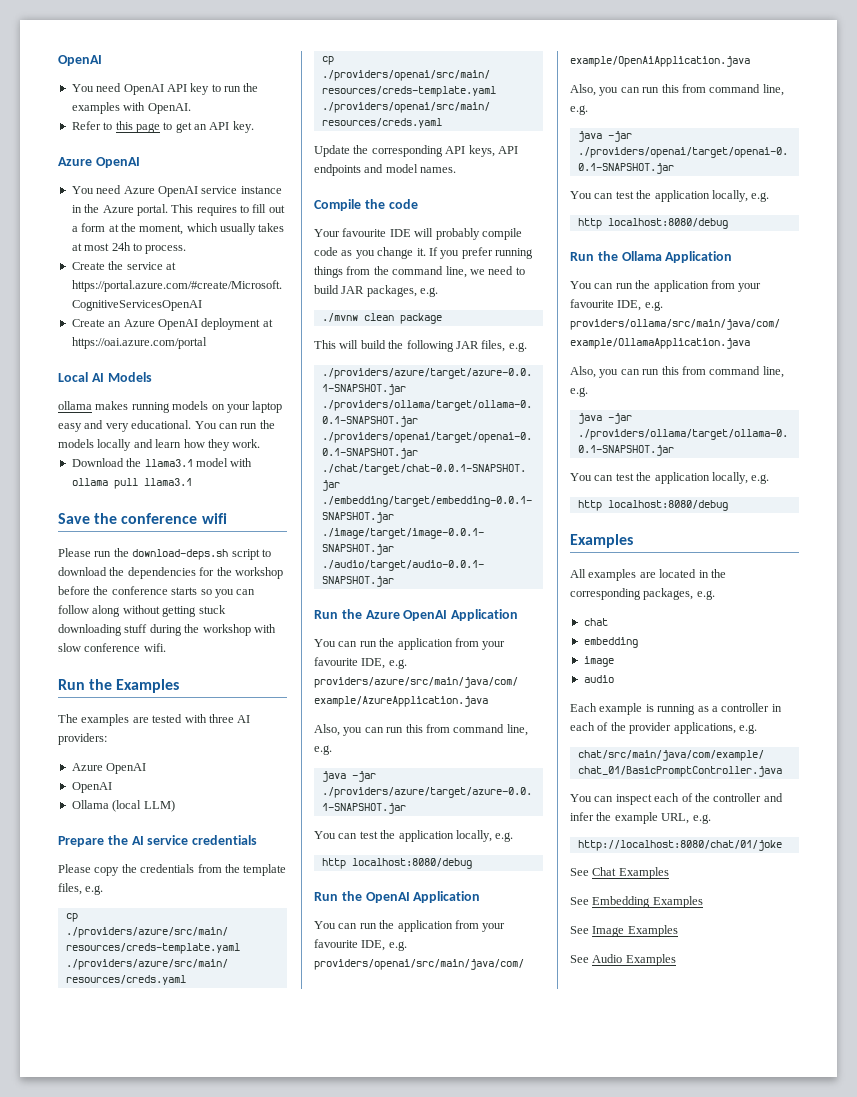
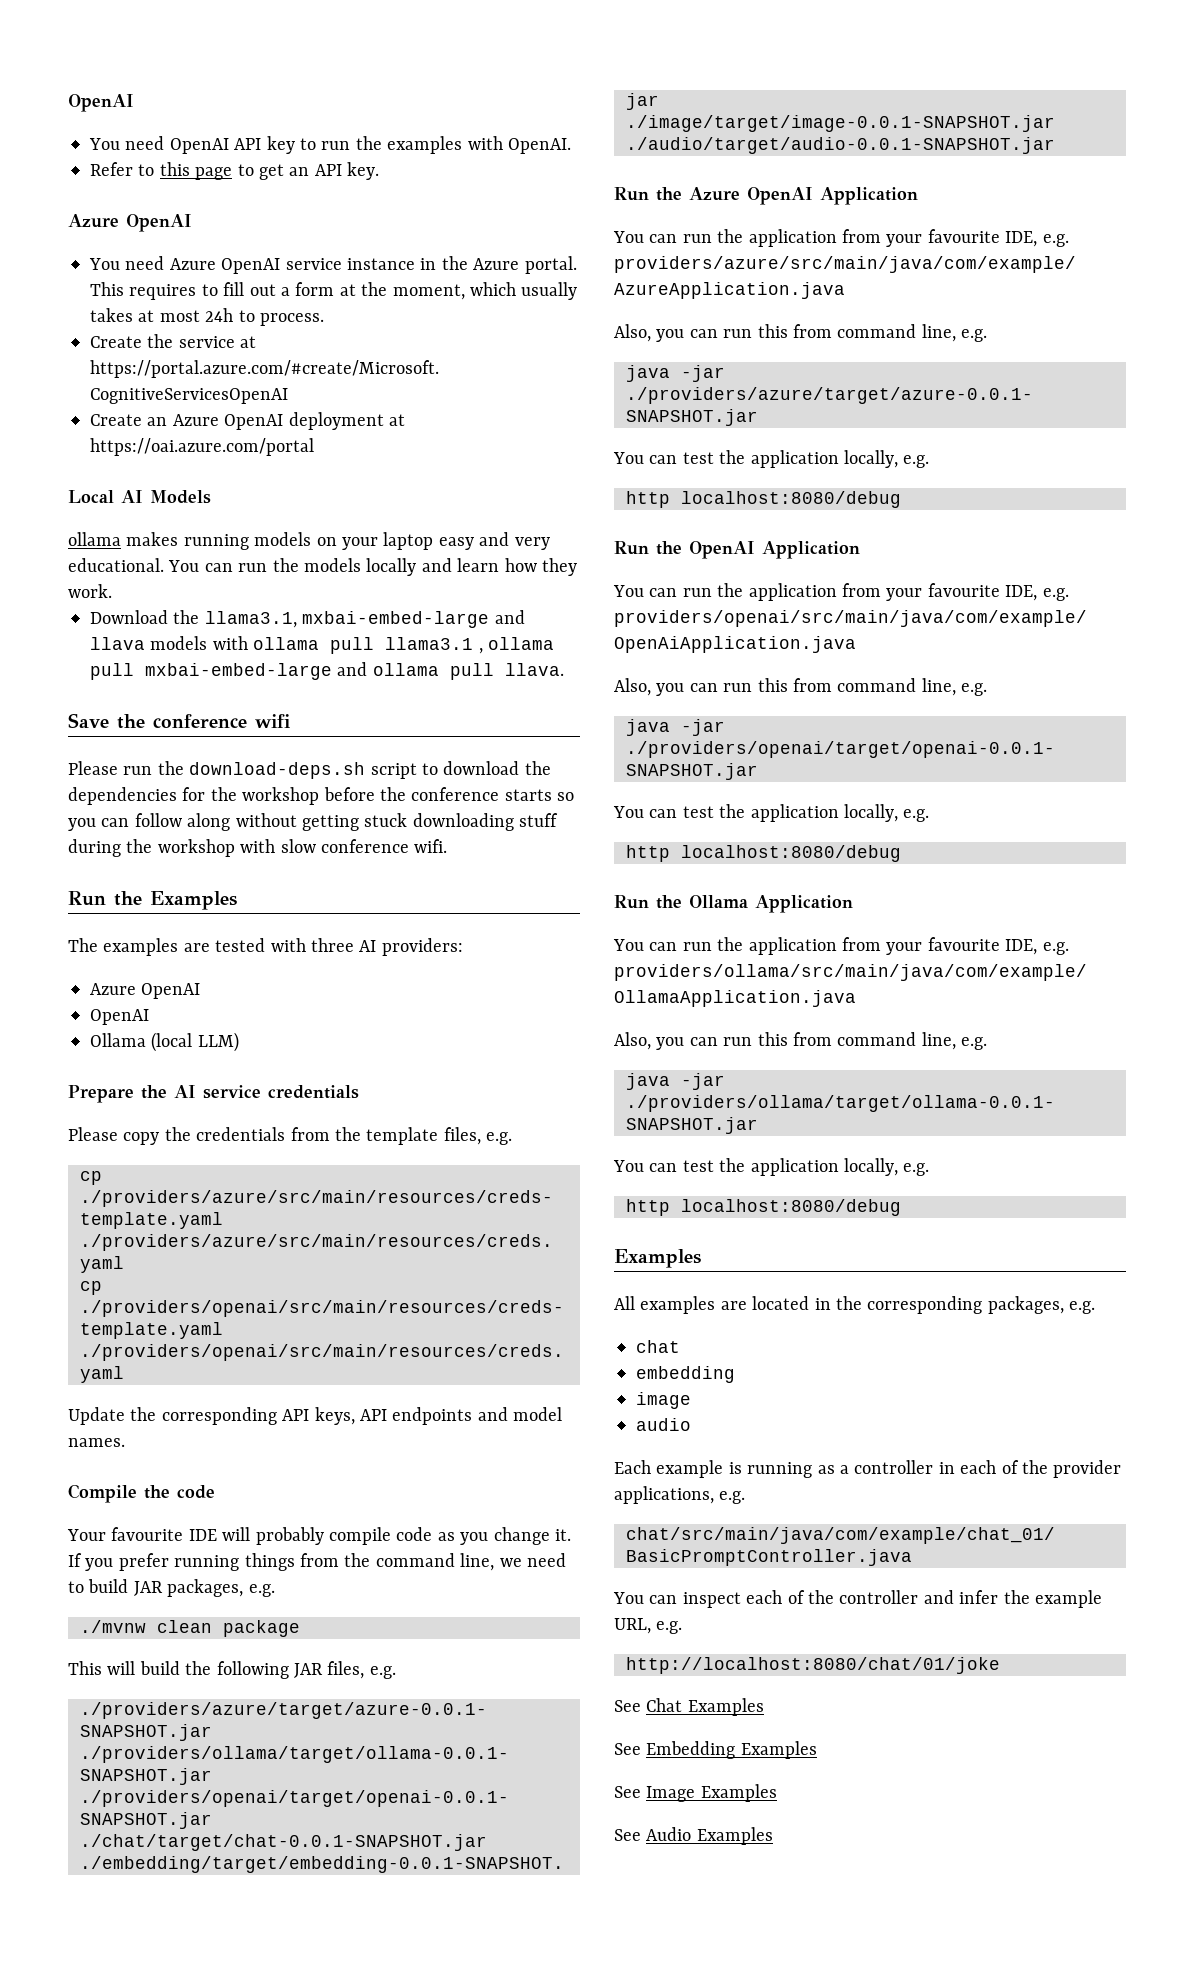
[144,458,228,467] llama3.1 model -> [204,610,525,628] [90,636,208,650] llama3.1, mxbai-embed-large and llava models
(192, 482) none -> [478,637,554,654] [90,662,564,680] , ollama pull mxbai-embed-large and ollama pull llava.

